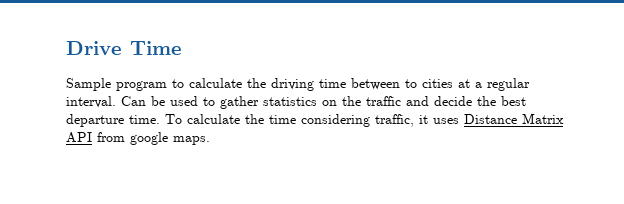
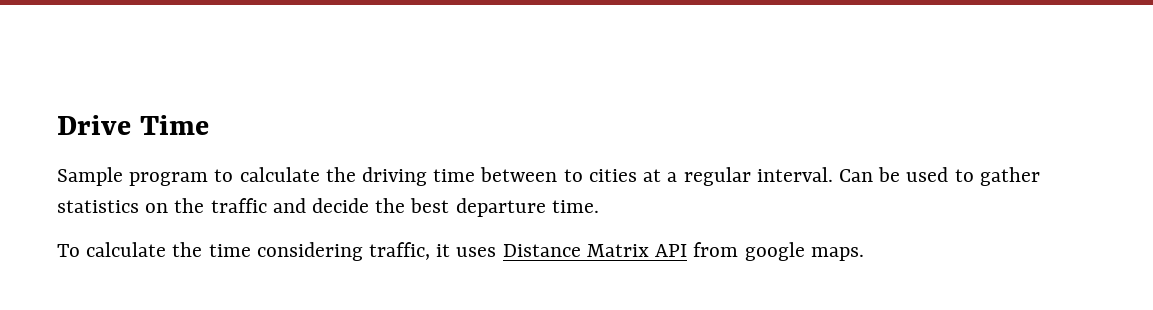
(160, 119) none -> (599, 206) //

